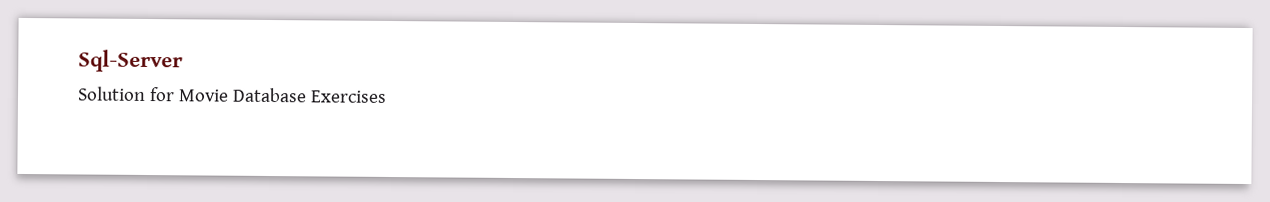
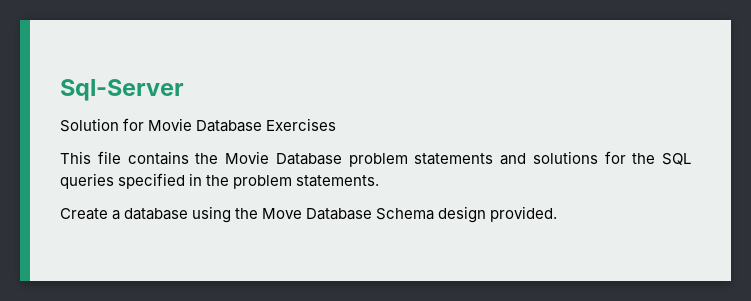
(387, 96) none -> [60,151,691,167] [60,173,380,189] [60,206,558,223] // This file contains the Movie Database problem statements and solutions for the SQL queries specified in the problem statements. // Create a database using the Move Database Schema design provided.

